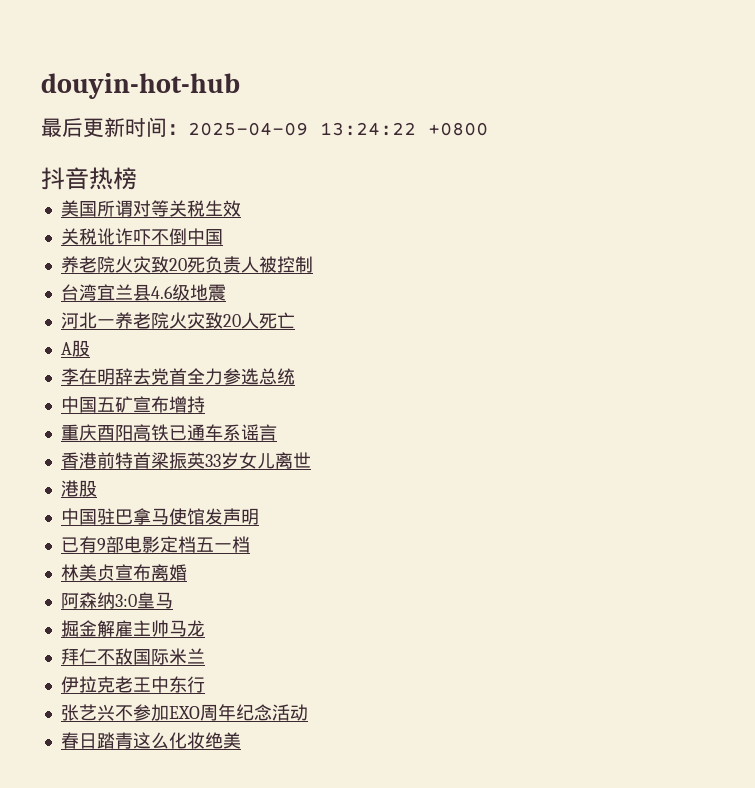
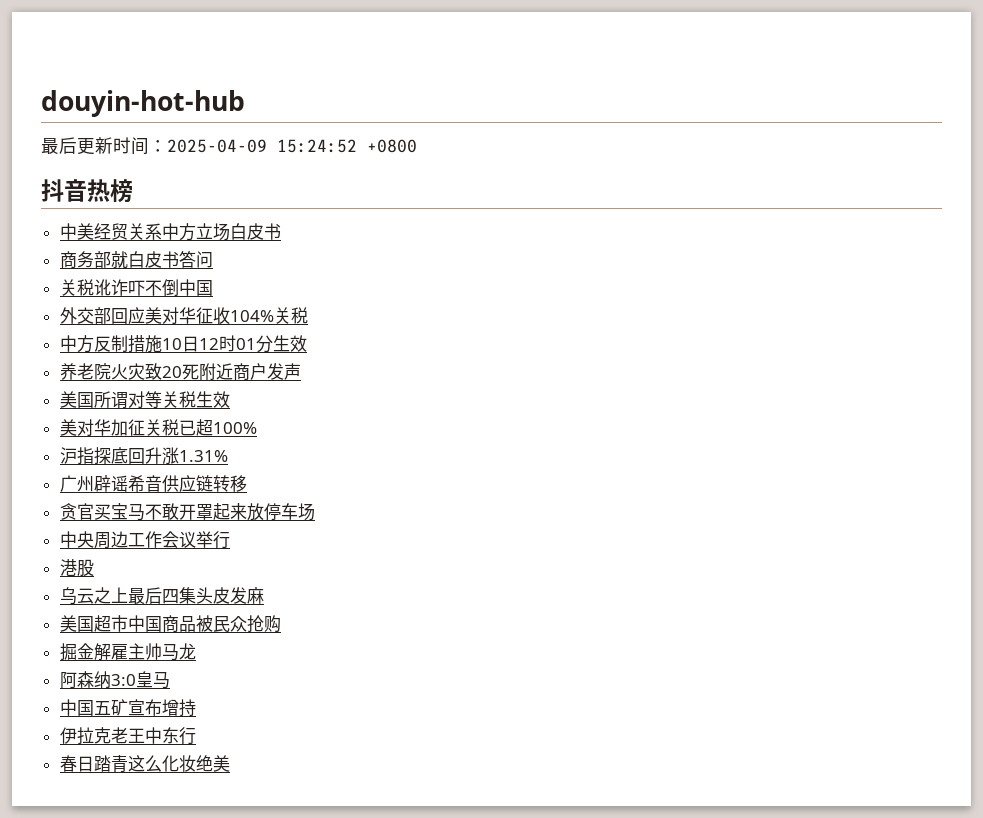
[320,122,416,136] 13:24:22 -> [277,139,357,153] 15:24:52
(137, 178) none -> [59,223,281,241] [59,250,213,268] [59,279,213,296] [59,307,308,325] [59,335,307,353] [59,363,301,381] // 中美经贸关系中方立场白皮书 // 商务部就白皮书答问 // 关税讹诈吓不倒中国 // 外交部回应美对华征收104%关税 // 中方反制措施10日12时01分生效 // 养老院火灾致20死附近商户发声
[60,228,223,245] [60,256,313,273] [60,284,226,301] [60,312,295,329] [60,340,90,357] [60,368,295,385] [60,396,205,413] [60,424,277,441] [60,452,311,469] [60,480,97,497] [60,508,259,525] [60,536,250,553] [60,564,187,581] [60,592,173,609] [60,620,205,637] [60,648,205,665] [60,676,205,693] [60,704,308,721] 关税讹诈吓不倒中国 // 养老院火灾致20死负责人被控制 // 台湾宜兰县4.6级地震 // 河北一养老院火灾致20人死亡 // A股 // 李在明辞去党首全力参选总统 // 中国五矿宣布增持 // 重庆酉阳高铁已通车系谣言 // 香港前特首梁振英33岁女儿离世 // 港股 // 中国驻巴拿马使馆发声明 // 已有9部电影定档五一档 // 林美贞宣布离婚 // 阿森纳3:0皇马 // 掘金解雇主帅马龙 // 拜仁不敌国际米兰 // 伊拉克老王中东行 // 张艺兴不参加EXO周年纪念活动 -> [59,419,257,436] [59,447,228,465] [59,475,247,492] [59,503,315,521] [59,531,230,549] [59,559,94,577] [59,587,264,605] [59,615,281,633] [59,643,196,661] [59,671,170,689] [59,699,196,717] [59,727,196,745] 美对华加征关税已超100% // 沪指探底回升涨1.31% // 广州辟谣希音供应链转移 // 贪官买宝马不敢开罩起来放停车场 // 中央周边工作会议举行 // 港股 // 乌云之上最后四集头皮发麻 // 美国超市中国商品被民众抢购 // 掘金解雇主帅马龙 // 阿森纳3:0皇马 // 中国五矿宣布增持 // 伊拉克老王中东行

